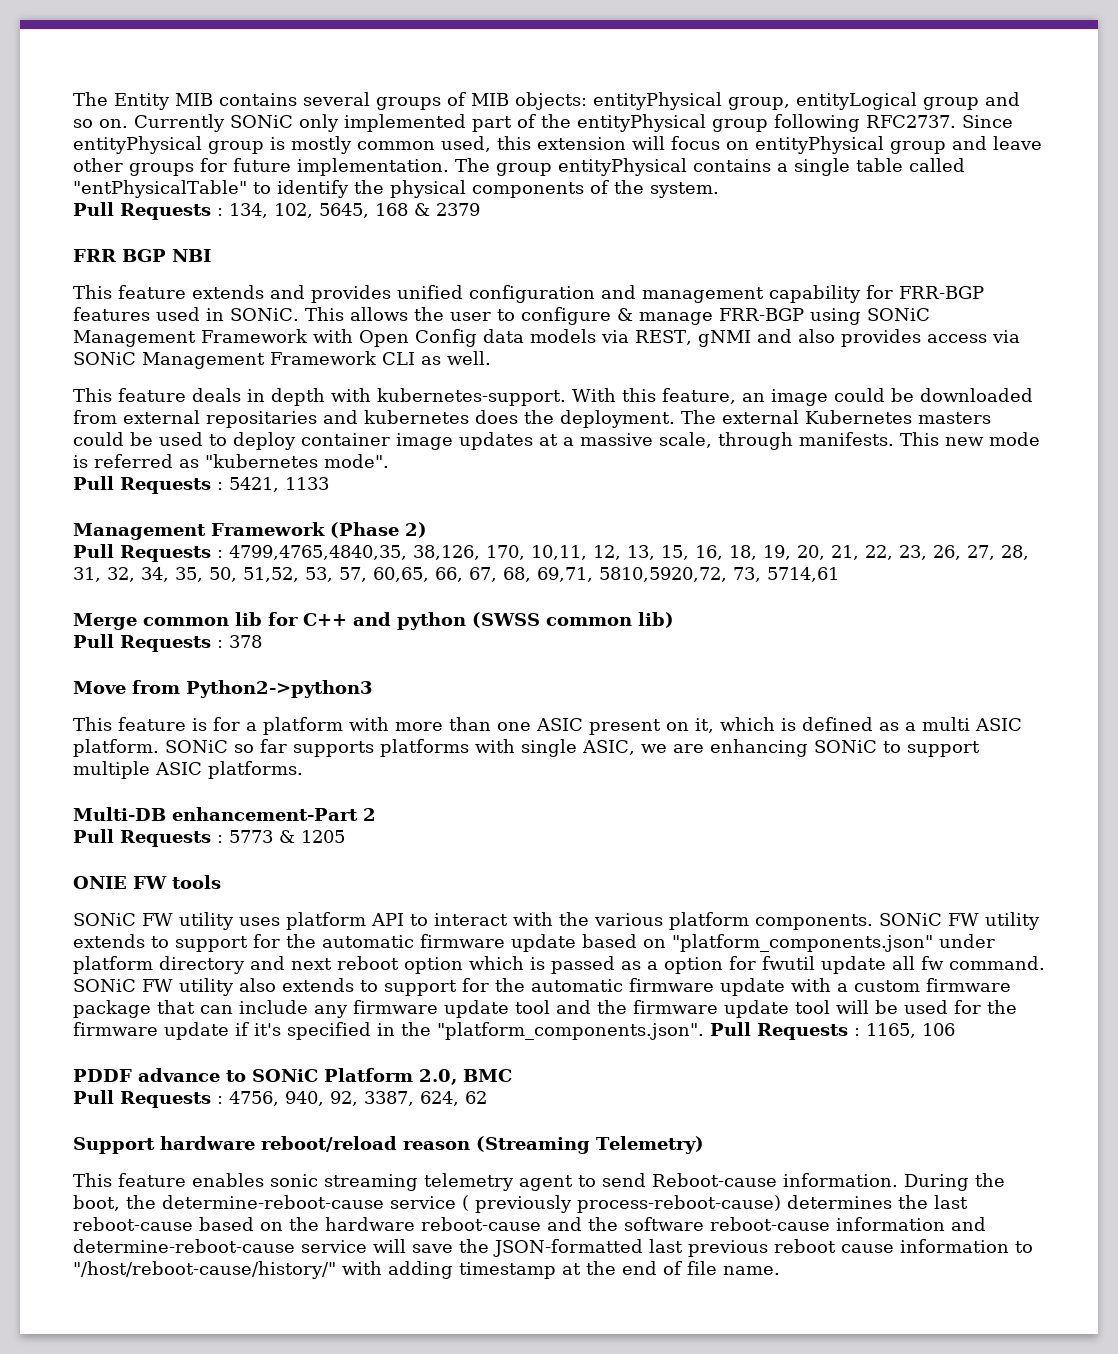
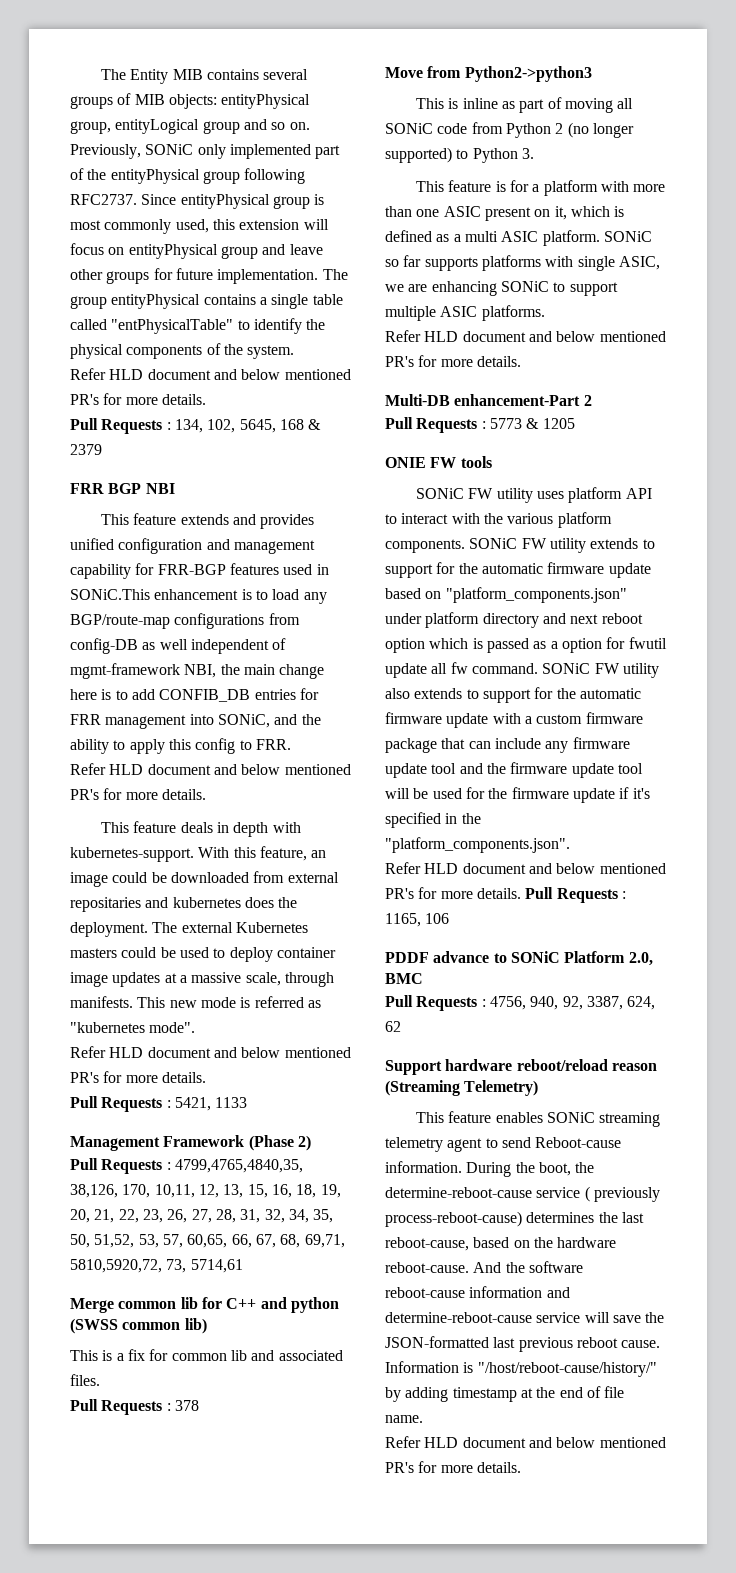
[134,114,225,132] Currently -> [70,144,141,159] Previously,
[291,136,435,154] mostly common -> [70,219,172,234] most commonly
(719, 190) none -> [70,368,351,380] [70,393,206,405] // Refer HLD document and below mentioned PR's for more details.
[230,307,930,325] [73,329,1020,347] [73,351,491,369] SONiC. This allows the user to configure & manage FRR-BGP using SONiC Management Framework with Open Config data models via REST, gNMI and also provides access via SONiC Management Framework CLI as well. -> [70,589,327,604] [70,613,300,629] [70,638,287,654] [70,663,325,679] [70,688,319,702] [70,714,321,729] [70,738,291,754] [70,763,351,775] [70,788,206,800] SONiC.This enhancement is to load any BGP/route-map configurations from config-DB as well independent of mgmt-framework NBI, the main change here is to add CONFIB_DB entries for FRR management into SONiC, and the ability to apply this config to FRR. // Refer HLD document and below mentioned PR's for more details.
(389, 461) none -> [70,1046,351,1058] [70,1071,206,1083] // Refer HLD document and below mentioned PR's for more details.
(674, 620) none -> [70,1349,343,1361] [70,1374,100,1386] // This is a fix for common lib and associated files.
(373, 689) none -> [416,97,634,113] [385,122,634,138] [385,147,534,163] // This is inline as part of moving all SONiC code from Python 2 (no longer supported) to Python 3.
(303, 770) none -> [385,330,666,342] [385,355,521,367] // Refer HLD document and below mentioned PR's for more details.
(704, 1031) none -> [385,862,666,874] [385,887,521,899] // Refer HLD document and below mentioned PR's for more details.
[270,1174,318,1187] sonic -> [547,1112,596,1123] SONiC
[73,1217,193,1231] reboot-cause -> [385,1237,469,1251] reboot-cause,
[421,1217,582,1231] reboot-cause and -> [385,1262,502,1273] reboot-cause. And
[841,1239,1033,1253] [73,1261,382,1279] cause information to "/host/reboot-cause/history/" with -> [621,1340,661,1348] [385,1361,657,1377] [385,1387,401,1402] cause. Information is "/host/reboot-cause/history/" by
(780, 1270) none -> [385,1436,666,1448] [385,1461,521,1473] // Refer HLD document and below mentioned PR's for more details.

